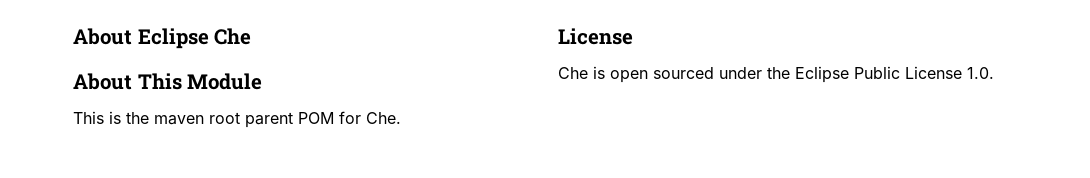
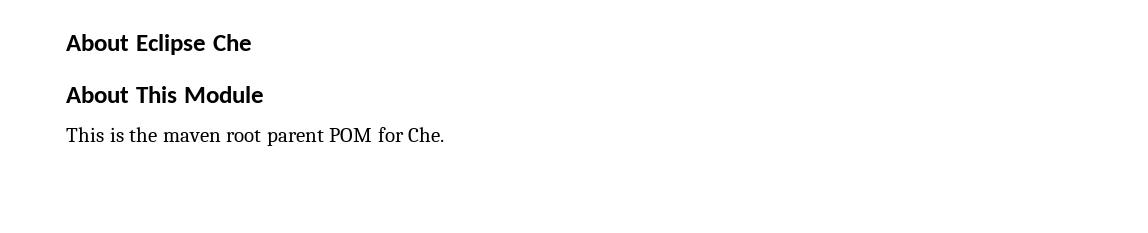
[558,28,633,45] [558,66,994,83] // License // Che is open sourced under the Eclipse Public License 1.0. -> (445, 134) none

